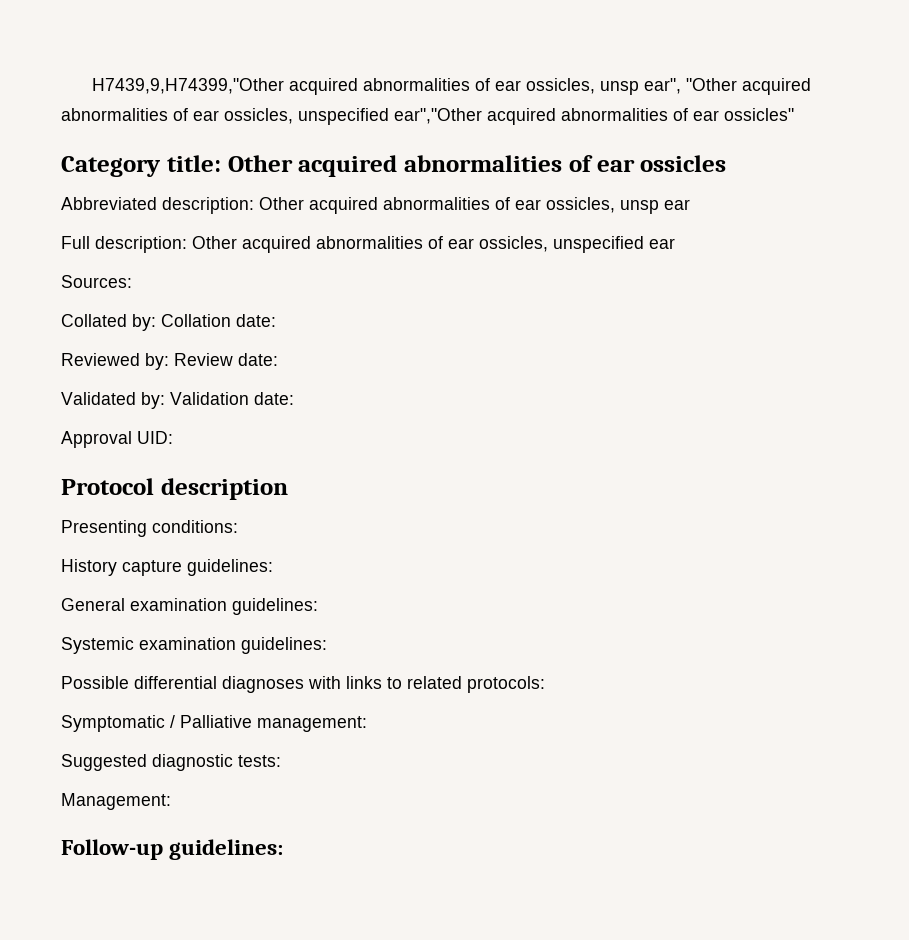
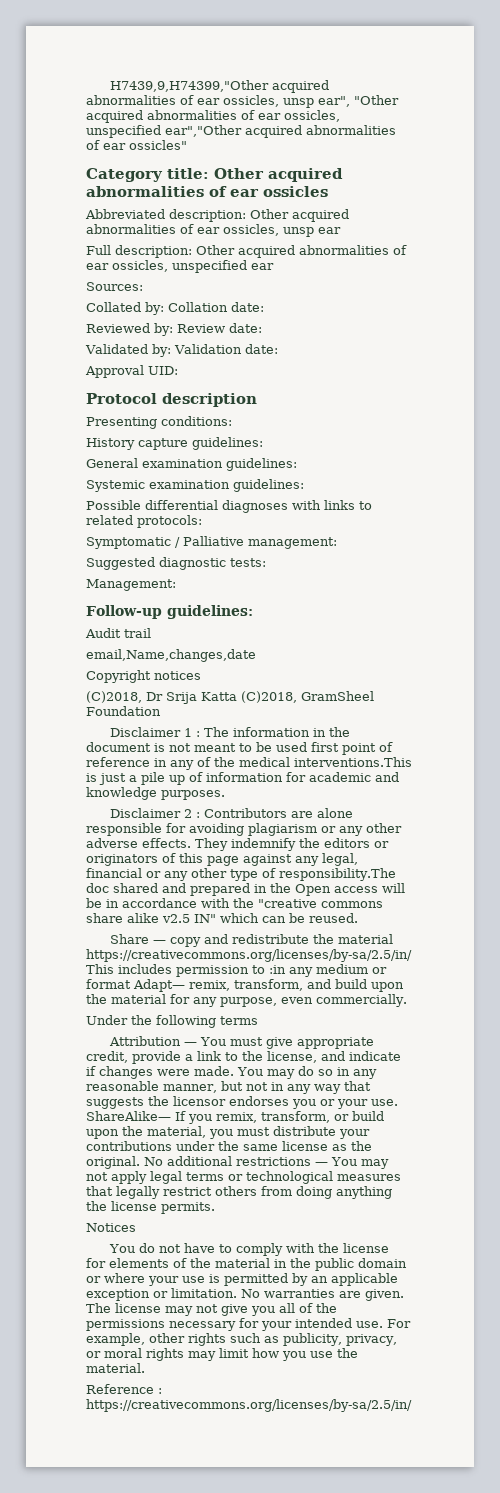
(284, 849) none -> [85,628,151,638] [86,649,256,662] [86,670,201,683] [86,691,374,704] [86,706,161,716] [110,727,351,737] [86,742,393,755] [86,757,412,770] [86,772,399,785] [86,787,225,800] [110,808,354,818] [86,823,402,836] [86,838,389,851] [86,853,358,866] [86,868,396,881] [86,883,405,896] [86,898,383,908] [86,913,358,923] [110,934,394,947] [86,949,412,962] [86,964,387,977] [86,979,404,992] [86,994,407,1007] [86,1015,258,1028] [109,1036,375,1049] [86,1051,401,1064] [86,1066,377,1079] [86,1081,371,1094] [86,1096,398,1109] [86,1111,384,1124] [86,1126,370,1139] [86,1141,372,1151] [86,1156,389,1169] [86,1171,401,1184] [86,1186,392,1199] [86,1201,215,1214] [86,1223,136,1232] [109,1243,390,1256] [86,1258,407,1271] [86,1273,398,1286] [86,1288,404,1301] [86,1303,337,1316] [86,1318,411,1331] [86,1333,397,1346] [86,1348,358,1361] [86,1363,145,1373] [86,1384,162,1394] [86,1399,412,1412] // Audit trail // email,Name,changes,date // Copyright notices // (C)2018, Dr Srija Katta (C)2018, GramSheel Foundation // Disclaimer 1 : The information in the document is not meant to be used first point of reference in any of the medical interventions.This is just a pile up of information for academic and knowledge purposes. // Disclaimer 2 : Contributors are alone responsible for avoiding plagiarism or any other adverse effects. They indemnify the editors or originators of this page against any legal, financial or any other type of responsibility.The doc shared and prepared in the Open access will be in accordance with the "creative commons share alike v2.5 IN" which can be reused. // Share — copy and redistribute the material https://creativecommons.org/licenses/by-sa/2.5/in/ This includes permission to :in any medium or format Adapt— remix, transform, and build upon the material for any purpose, even commercially. // Under the following terms // Attribution — You must give appropriate credit, provide a link to the license, and indicate if changes were made. You may do so in any reasonable manner, but not in any way that suggests the licensor endorses you or your use. ShareAlike— If you remix, transform, or build upon the material, you must distribute your contributions under the same license as the original. No additional restrictions — You may not apply legal terms or technological measures that legally restrict others from doing anything the license permits. // Notices // You do not have to comply with the license for elements of the material in the public domain or where your use is permitted by an applicable exception or limitation. No warranties are given. The license may not give you all of the permissions necessary for your intended use. For example, other rights such as publicity, privacy, or moral rights may limit how you use the material. // Reference : https://creativecommons.org/licenses/by-sa/2.5/in/

